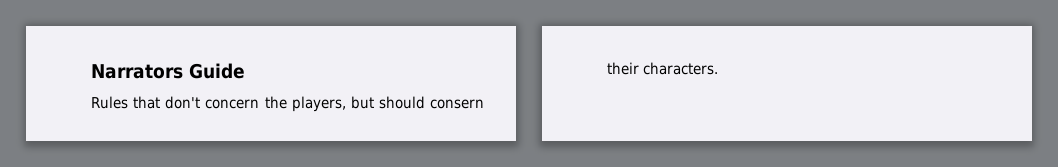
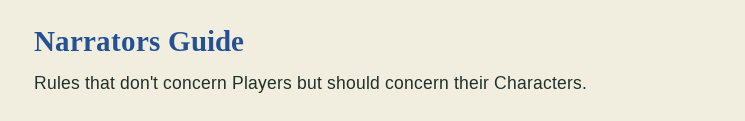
[264,96,484,112] [607,62,719,75] the players, but should consern their characters. -> [232,76,587,93] Players but should concern their Characters.

